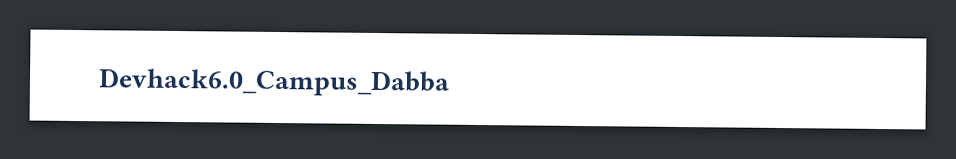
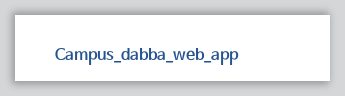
[98,68,450,97] Devhack6.0_Campus_Dabba -> [55,48,239,65] Campus_dabba_web_app

